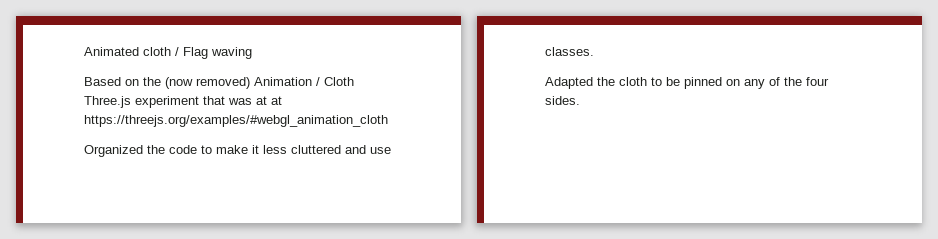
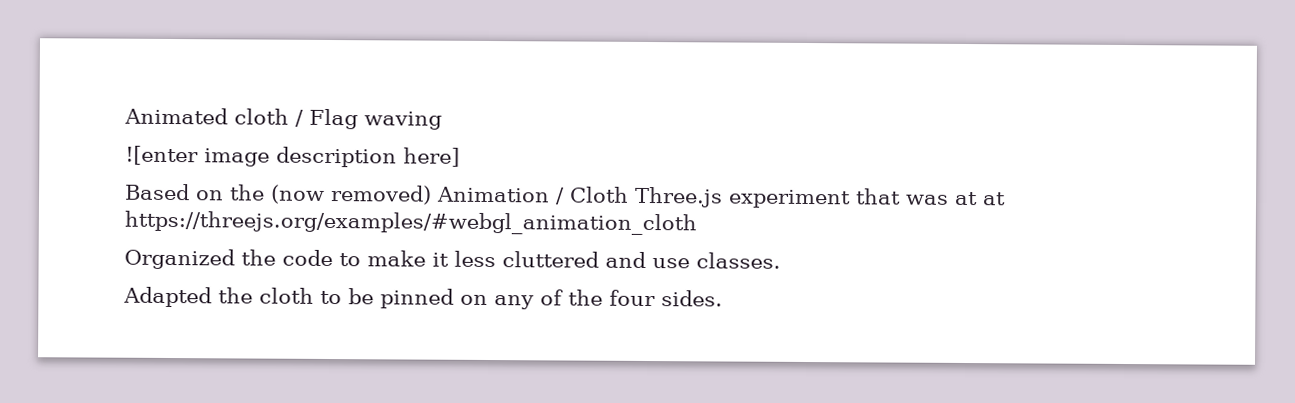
(252, 53) none -> [125,145,460,168] // ![enter image description here]

